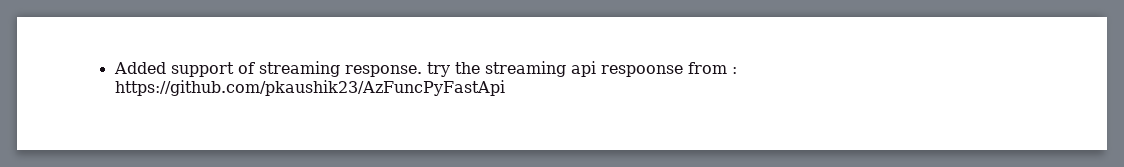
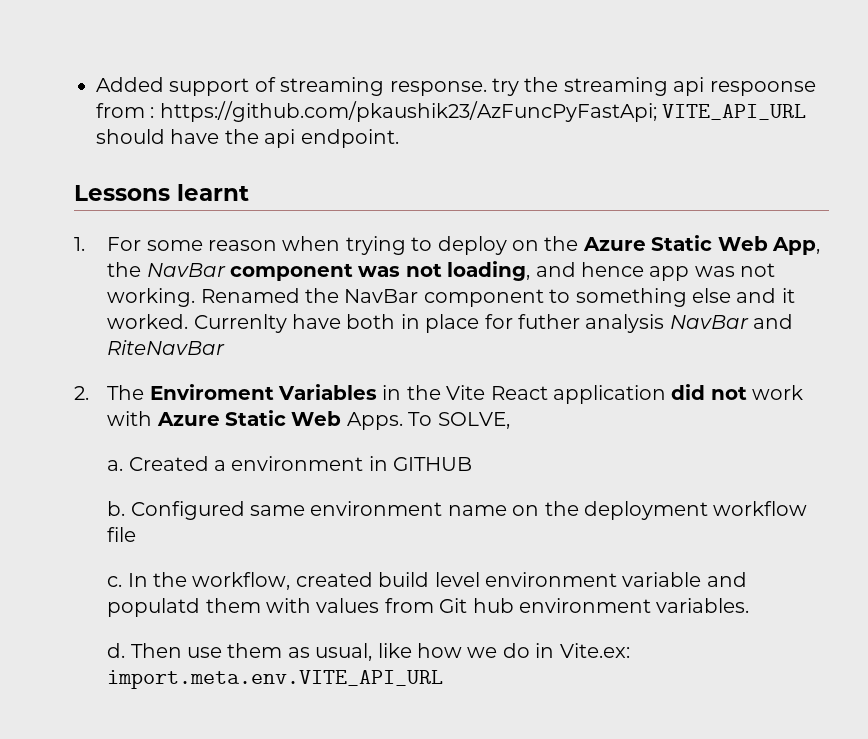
[114,80,505,96] https://github.com/pkaushik23/AzFuncPyFastApi -> [159,101,807,122] [96,129,399,148] [74,184,249,201] [74,235,821,255] [107,261,776,281] [107,288,795,307] [107,314,794,333] [107,340,226,355] [74,384,804,404] [107,410,510,430] [107,456,473,471] [107,501,808,520] [107,527,137,542] [107,572,747,590] [107,598,750,617] [107,643,630,661] [107,670,444,689] https://github.com/pkaushik23/AzFuncPyFastApi; VITE_API_URL should have the api endpoint. // Lessons learnt // 1. For some reason when trying to deploy on the Azure Static Web App, the NavBar component was not loading, and hence app was not working. Renamed the NavBar component to something else and it worked. Currenlty have both in place for futher analysis NavBar and RiteNavBar // 2. The Enviroment Variables in the Vite React application did not work with Azure Static Web Apps. To SOLVE, // a. Created a environment in GITHUB // b. Configured same environment name on the deployment workflow file // c. In the workflow, created build level environment variable and populatd them with values from Git hub environment variables. // d. Then use them as usual, like how we do in Vite.ex: import.meta.env.VITE_API_URL

